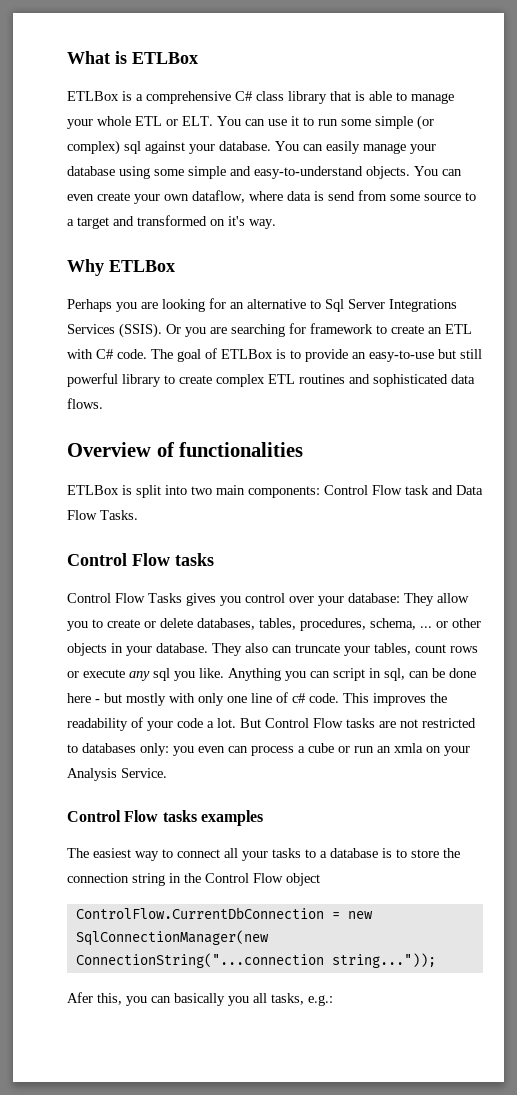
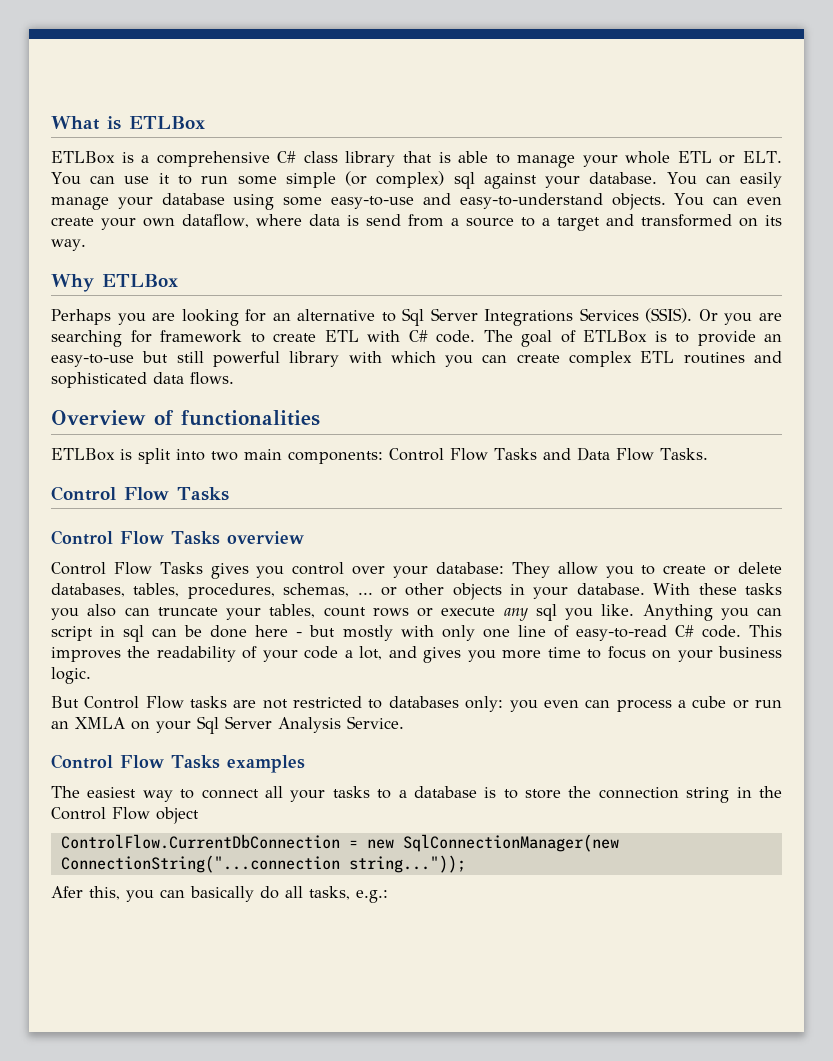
[188,166,226,179] simple -> [331,196,415,209] easy-to-use
[390,194,420,201] some -> [450,218,459,226] a
[228,216,245,226] it's -> [765,215,783,226] its
[428,327,442,334] an -> (316, 337) none
[164,375,175,384] to -> [348,351,508,367] with which you can
[405,485,429,495] task -> [494,448,537,460] Tasks
[175,553,214,566] tasks -> [177,487,229,501] [51,530,304,545] Tasks // Control Flow Tasks overview
[370,618,416,630] schema, -> [283,583,350,597] schemas,
[212,643,242,656] They -> [653,583,782,595] [51,608,79,620] With these tasks you
[384,668,405,681] sql, -> [123,625,145,642] sql
[292,693,305,703] c# -> [575,625,694,641] easy-to-read C#
[217,718,236,728] lot. -> [359,646,783,663] [51,667,91,684] lot, and gives you more time to focus on your business logic. //
[394,743,470,756] xmla on your -> [75,716,272,734] XMLA on your Sql Server
[162,810,197,822] tasks -> [171,755,220,769] Tasks
[228,996,249,1006] you -> [260,886,279,899] do

